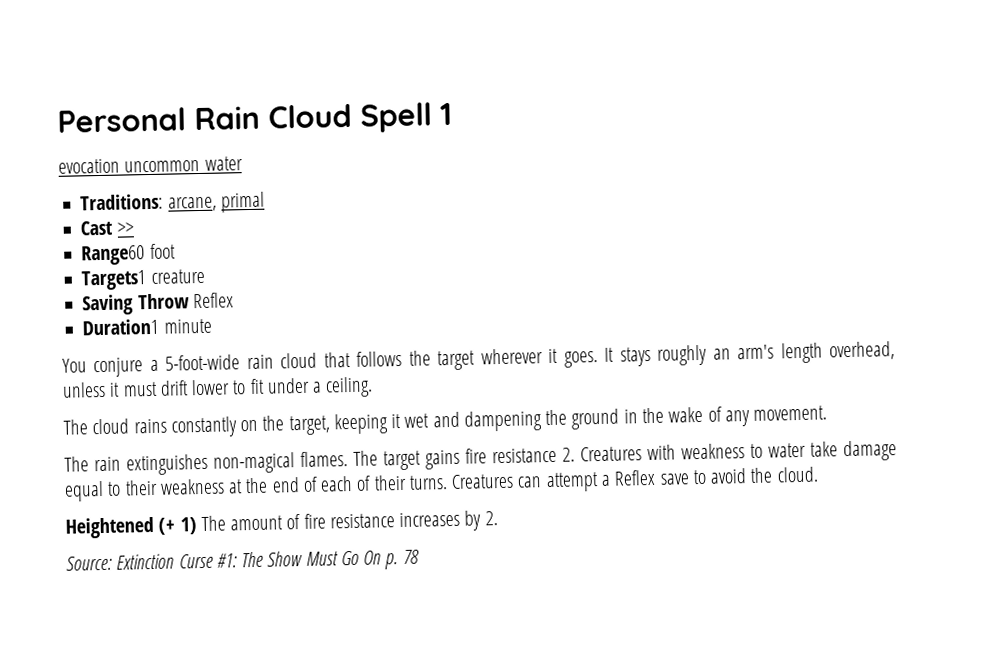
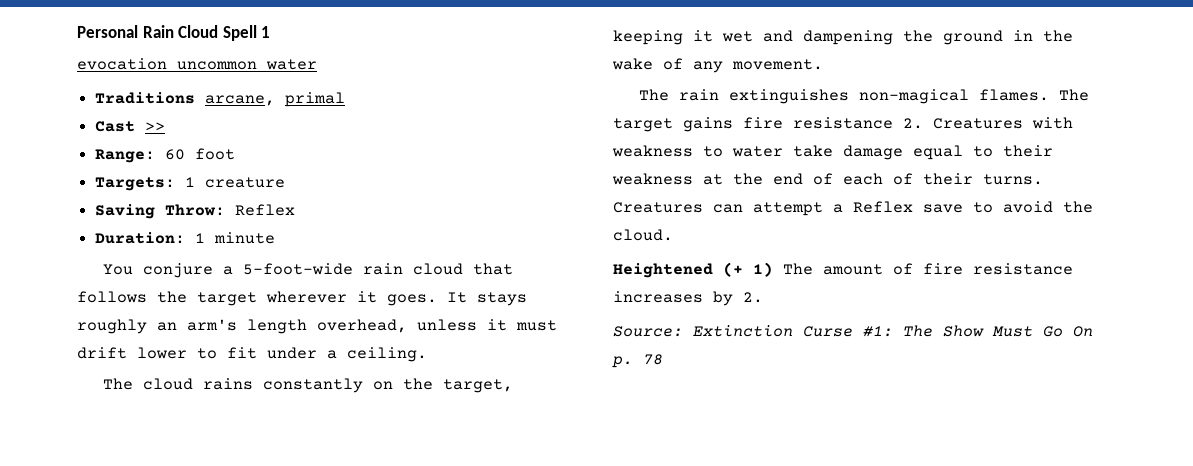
[80,193,164,211] Traditions: -> [95,92,196,104] Traditions
[81,245,146,266] Range60 -> [95,149,186,163] Range: 60
[81,270,147,291] Targets1 -> [95,177,196,191] Targets: 1
[137,293,190,310] Throw -> [165,204,226,216] Throw:
[82,318,160,336] Duration1 -> [95,232,206,244] Duration: 1

